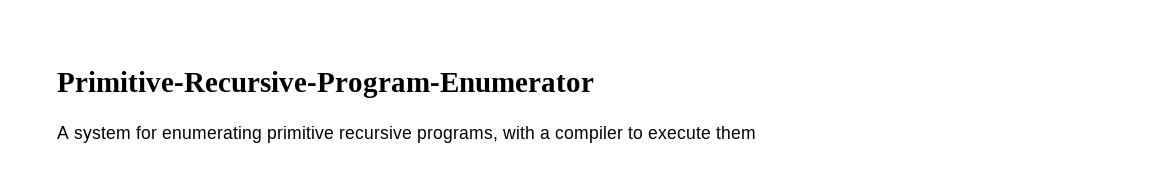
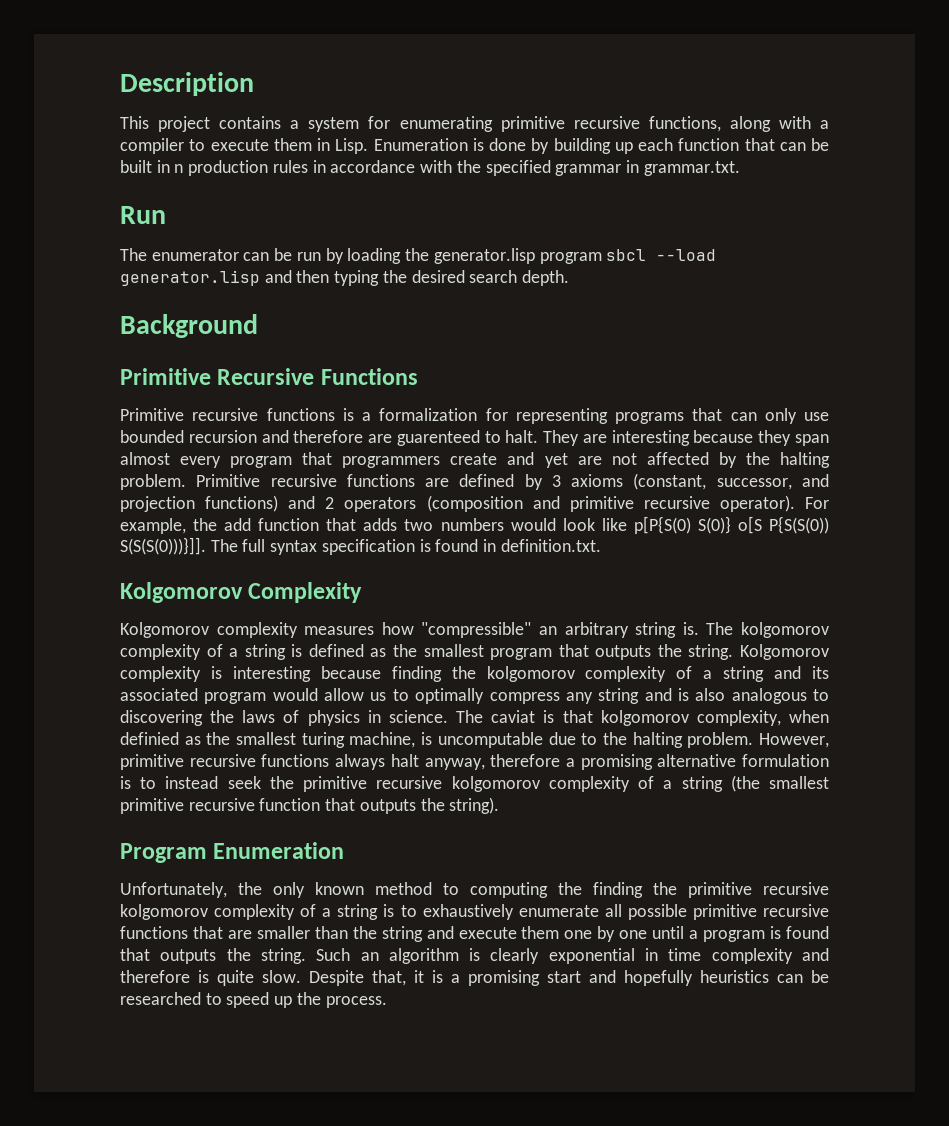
[57,71,594,98] [57,126,69,139] Primitive-Recursive-Program-Enumerator // A -> [120,72,254,96] [120,116,300,132] Description // This project contains a
[417,128,498,143] programs, -> [648,116,771,132] functions, along
(756, 132) none -> [317,138,829,154] [120,160,740,176] [120,206,166,224] [120,248,717,264] [120,270,570,286] [120,314,258,338] [120,368,418,385] [120,408,829,424] [120,430,829,446] [120,452,831,468] [120,473,829,490] [120,495,830,512] [120,516,829,534] [120,537,601,555] [120,582,363,603] [120,622,830,638] [120,644,829,660] [120,666,829,682] [120,688,829,704] [120,710,829,726] [120,732,830,748] [120,754,829,770] [120,775,830,792] [120,797,500,814] [120,842,345,863] [120,882,829,898] [120,904,829,920] [120,926,830,942] [120,948,829,964] [120,970,829,986] [120,992,387,1008] in Lisp. Enumeration is done by building up each function that can be built in n production rules in accordance with the specified grammar in grammar.txt. // Run // The enumerator can be run by loading the generator.lisp program sbcl --load generator.lisp and then typing the desired search depth. // Background // Primitive Recursive Functions // Primitive recursive functions is a formalization for representing programs that can only use bounded recursion and therefore are guarenteed to halt. They are interesting because they span almost every program that programmers create and yet are not affected by the halting problem. Primitive recursive functions are defined by 3 axioms (constant, successor, and projection functions) and 2 operators (composition and primitive recursive operator). For example, the add function that adds two numbers would look like p[P{S(0) S(0)} o[S P{S(S(0)) S(S(S(0)))}]]. The full syntax specification is found in definition.txt. // Kolgomorov Complexity // Kolgomorov complexity measures how "compressible" an arbitrary string is. The kolgomorov complexity of a string is defined as the smallest program that outputs the string. Kolgomorov complexity is interesting because finding the kolgomorov complexity of a string and its associated program would allow us to optimally compress any string and is also analogous to discovering the laws of physics in science. The caviat is that kolgomorov complexity, when definied as the smallest turing machine, is uncomputable due to the halting problem. However, primitive recursive functions always halt anyway, therefore a promising alternative formulation is to instead seek the primitive recursive kolgomorov complexity of a string (the smallest primitive recursive function that outputs the string). // Program Enumeration // Unfortunately, the only known method to computing the finding the primitive recursive kolgomorov complexity of a string is to exhaustively enumerate all possible primitive recursive functions that are smaller than the string and execute them one by one until a program is found that outputs the string. Such an algorithm is clearly exponential in time complexity and therefore is quite slow. Despite that, it is a promising start and hopefully heuristics can be researched to speed up the process.

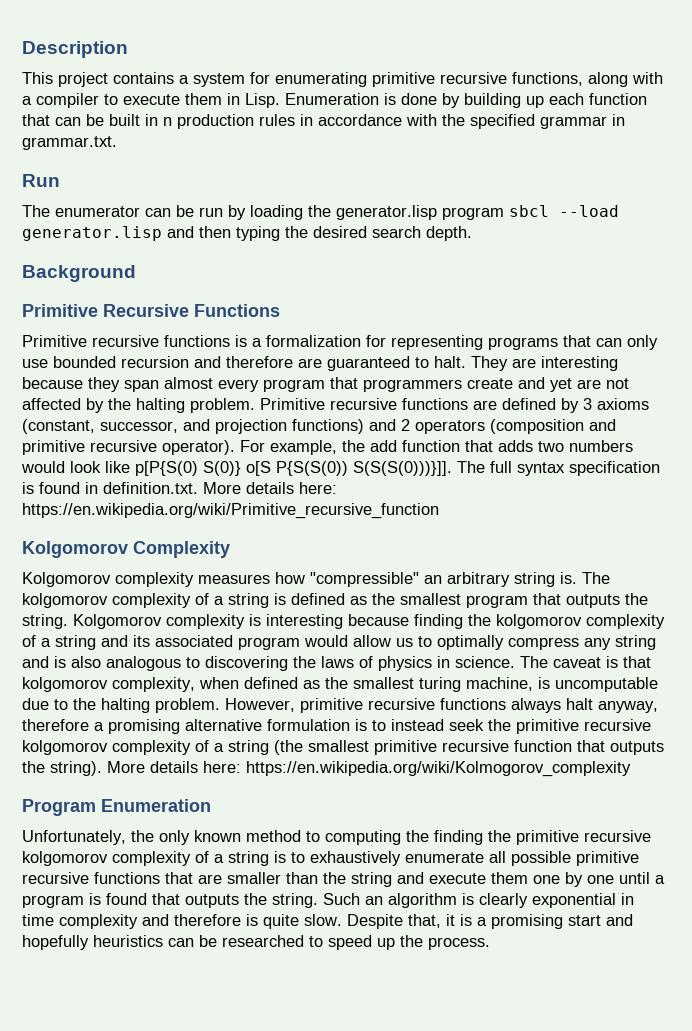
[396,430,480,446] guarenteed -> [327,356,410,371] guaranteed
(601, 545) none -> [203,482,337,494] [22,503,439,519] More details here: https://en.wikipedia.org/wiki/Primitive_recursive_function
[491,710,536,723] caviat -> [553,657,601,668] caveat
[120,732,179,745] definied -> [244,677,298,689] defined
(500, 805) none -> [107,761,631,777] More details here: https://en.wikipedia.org/wiki/Kolmogorov_complexity

